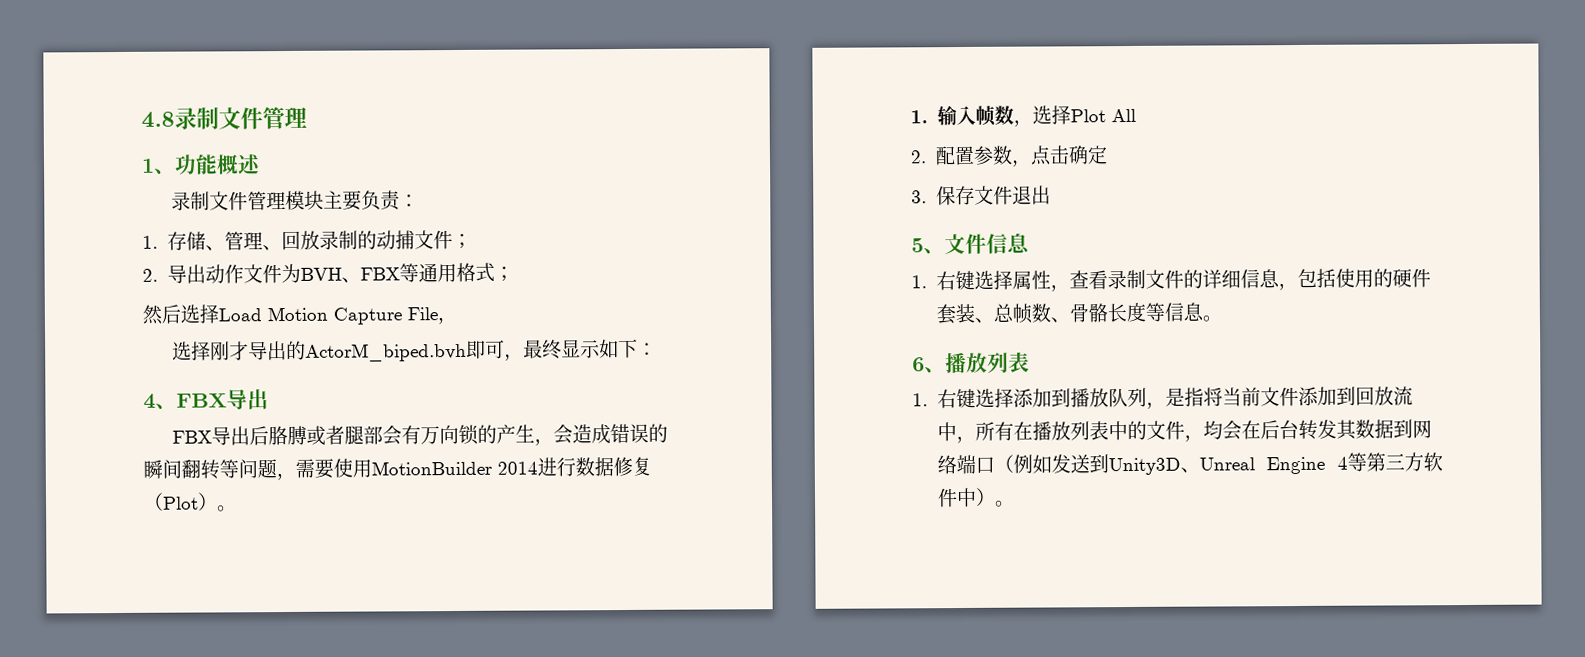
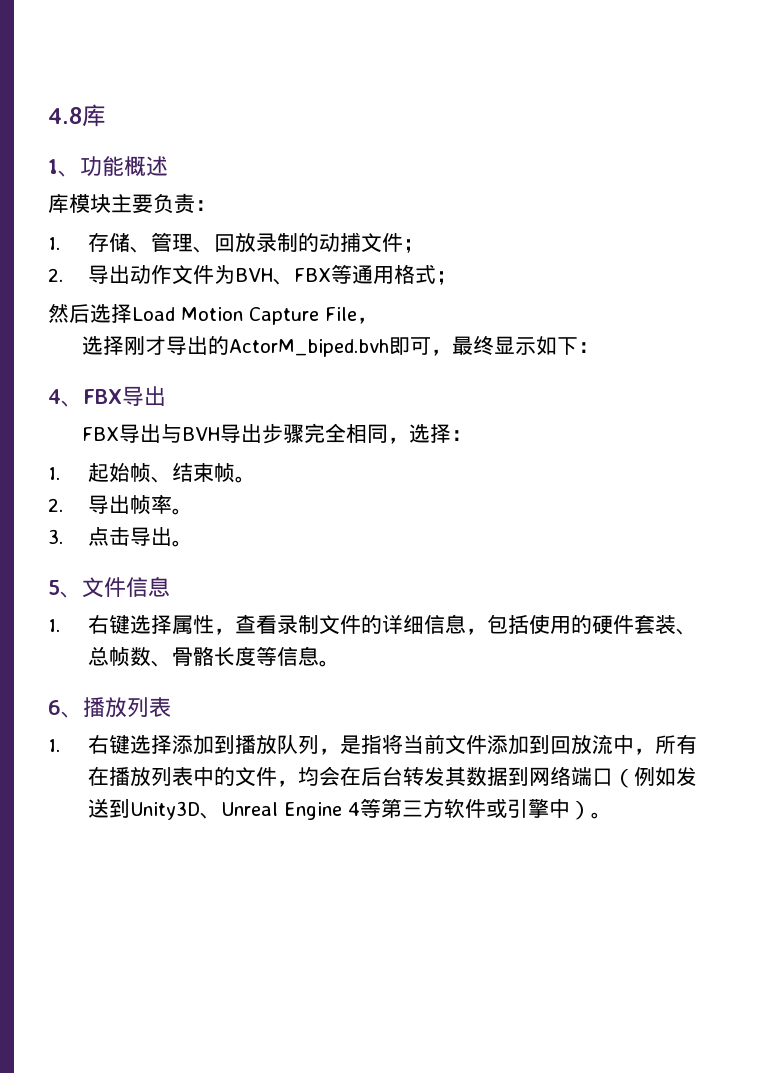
[174,106,307,130] 录制文件管理 -> [82,104,106,127] 库
[170,191,286,211] 录制文件管理 -> [48,193,69,213] 库
[248,423,668,446] [143,456,652,481] [143,492,237,512] [910,105,1136,127] [910,145,1108,167] [911,185,1051,206] 后胳膊或者腿部会有万向锁的产生，会造成错误的瞬间翻转等问题，需要使用MotionBuilder 2014进行数据修复（Plot）。 // 1.输入帧数，选择Plot All // 2.配置参数，点击确定 // 3.保存文件退出 -> [160,423,472,444] [48,462,257,483] [48,494,194,515] [48,527,194,547] 与BVH导出步骤完全相同，选择： // 1.起始帧、结束帧。 // 2.导出帧率。 // 3.点击导出。
(958, 498) none -> [486,798,550,818] 或引擎

